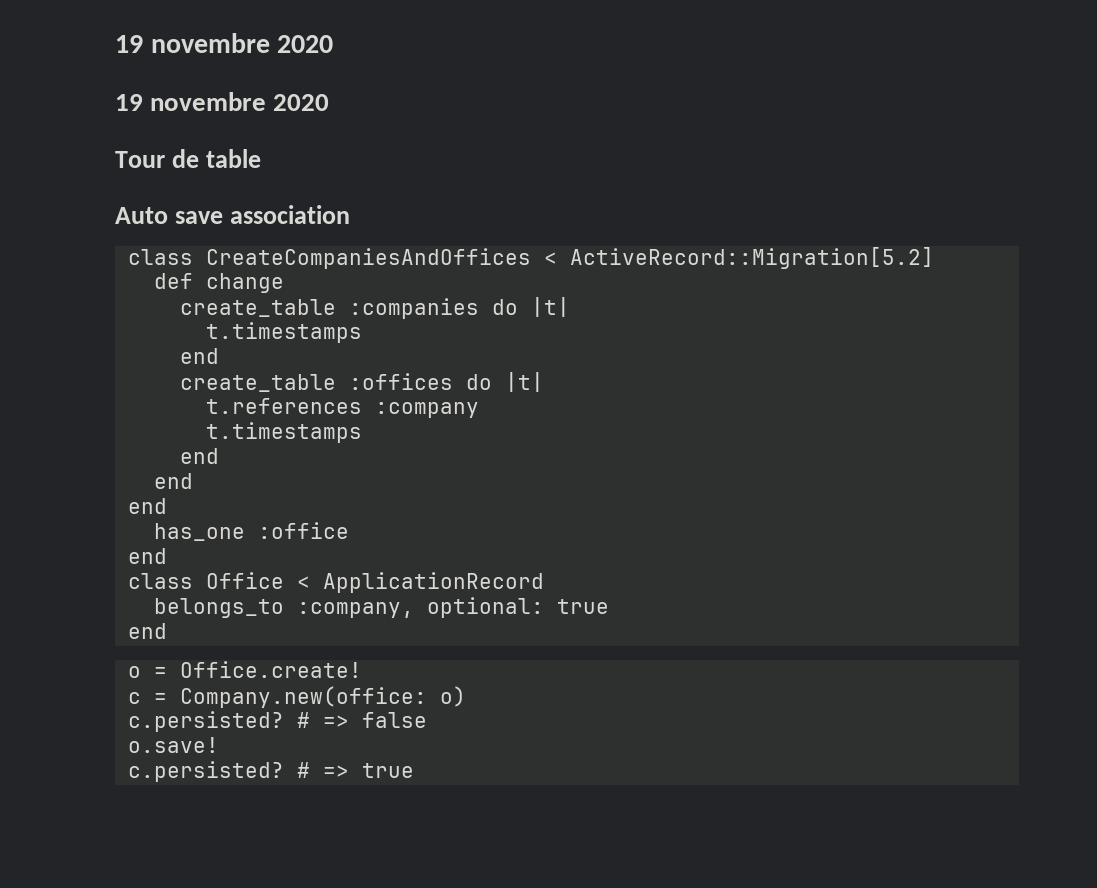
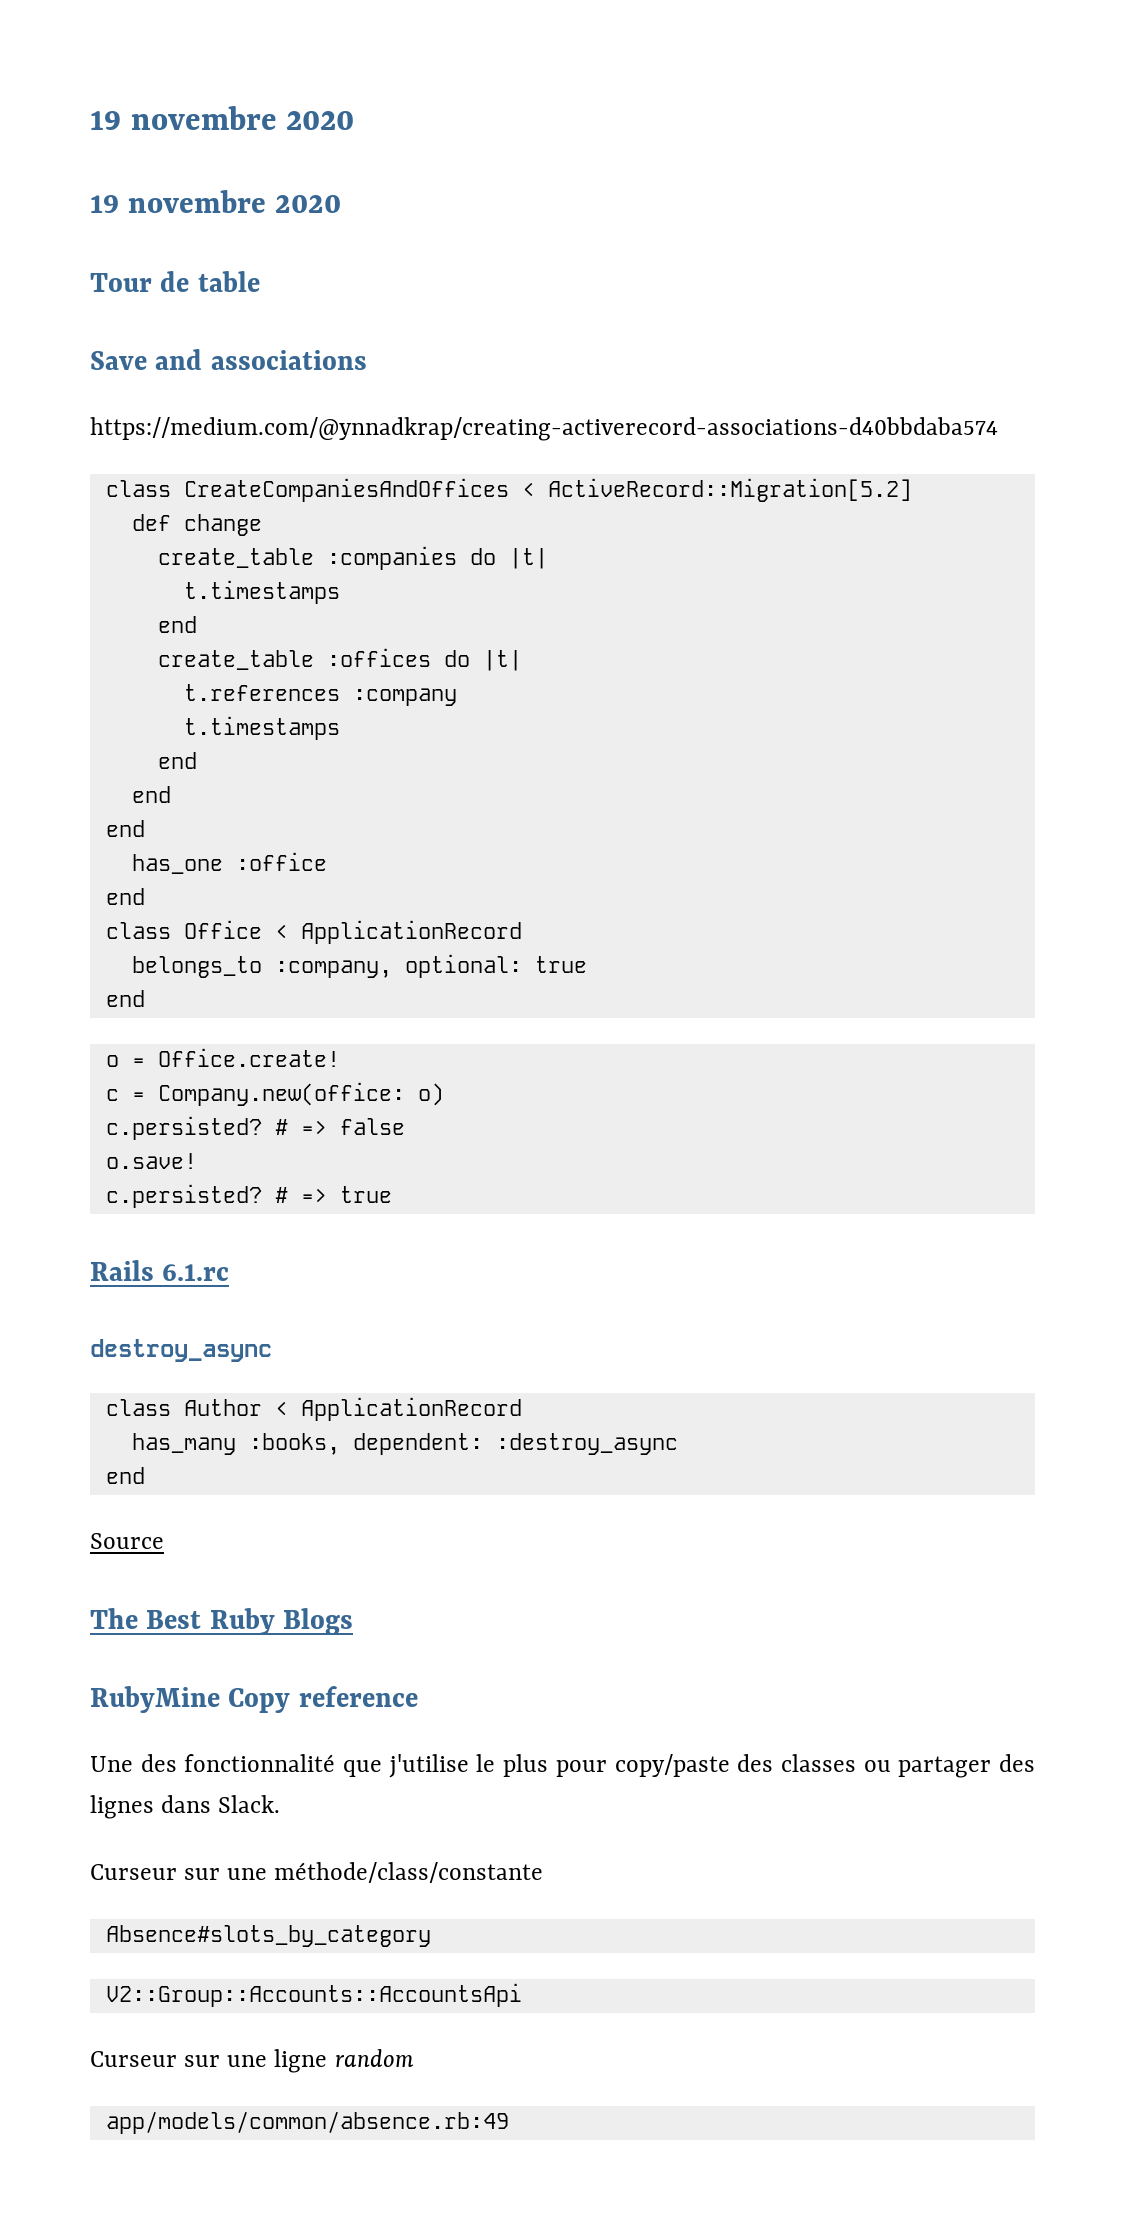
[115,205,350,224] Auto save association -> [90,349,367,370] [90,417,998,441] Save and associations // https://medium.com/@ynnadkrap/creating-activerecord-associations-d40bbdaba574
(415, 770) none -> [90,1260,230,1281] [90,1339,272,1362] [105,1397,522,1421] [131,1433,678,1455] [105,1467,145,1484] [90,1533,164,1549] [90,1608,354,1635] [90,1686,418,1713] [90,1754,1036,1778] [90,1795,281,1819] [90,1862,544,1883] [105,1925,431,1947] [105,1983,522,2007] [90,2049,414,2073] [105,2111,509,2134] // Rails 6.1.rc // destroy_async // class Author < ApplicationRecord // has_many :books, dependent: :destroy_async // end // Source // The Best Ruby Blogs // RubyMine Copy reference // Une des fonctionnalité que j'utilise le plus pour copy/paste des classes ou partager des lignes dans Slack. // Curseur sur une méthode/class/constante // Absence#slots_by_category // V2::Group::Accounts::AccountsApi // Curseur sur une ligne random // app/models/common/absence.rb:49

